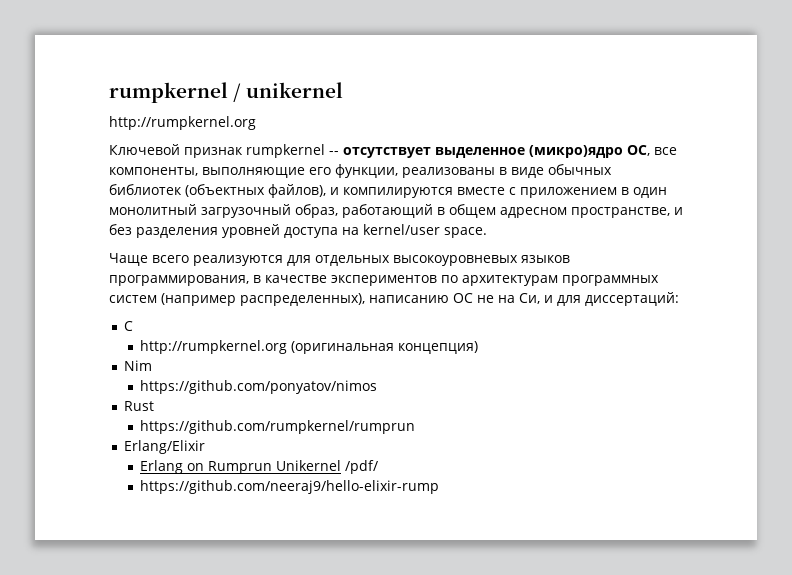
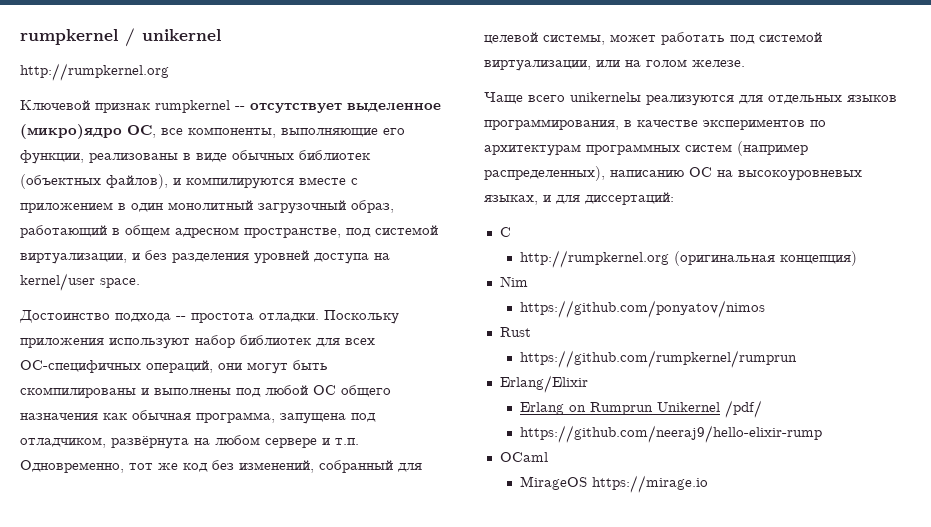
(670, 212) none -> [346,225,438,237] [20,253,127,264] под системой виртуализации,
(487, 232) none -> [19,310,399,324] [20,335,375,349] [20,360,328,374] [20,385,391,398] [20,410,376,424] [20,435,359,449] [20,460,422,473] [484,32,822,45] [484,59,745,71] // Достоинство подхода -- простота отладки. Поскольку приложения используют набор библиотек для всех ОС-специфичных операций, они могут быть скомпилированы и выполнены под любой ОС общего назначения как обычная программа, запущена под отладчиком, развёрнута на любом сервере и т.п. Одновременно, тот же код без изменений, собранный для целевой системы, может работать под системой виртуализации, или на голом железе.
(189, 259) none -> [570,92,641,102] unikernelы
[393,255,518,266] высокоуровневых -> (842, 99) none
[477,293,540,304] не на Си, -> [717,170,862,181] [484,195,538,205] на высокоуровневых языках,
(440, 487) none -> [499,452,548,462] [520,475,709,493] // OCaml // MirageOS https://mirage.io

